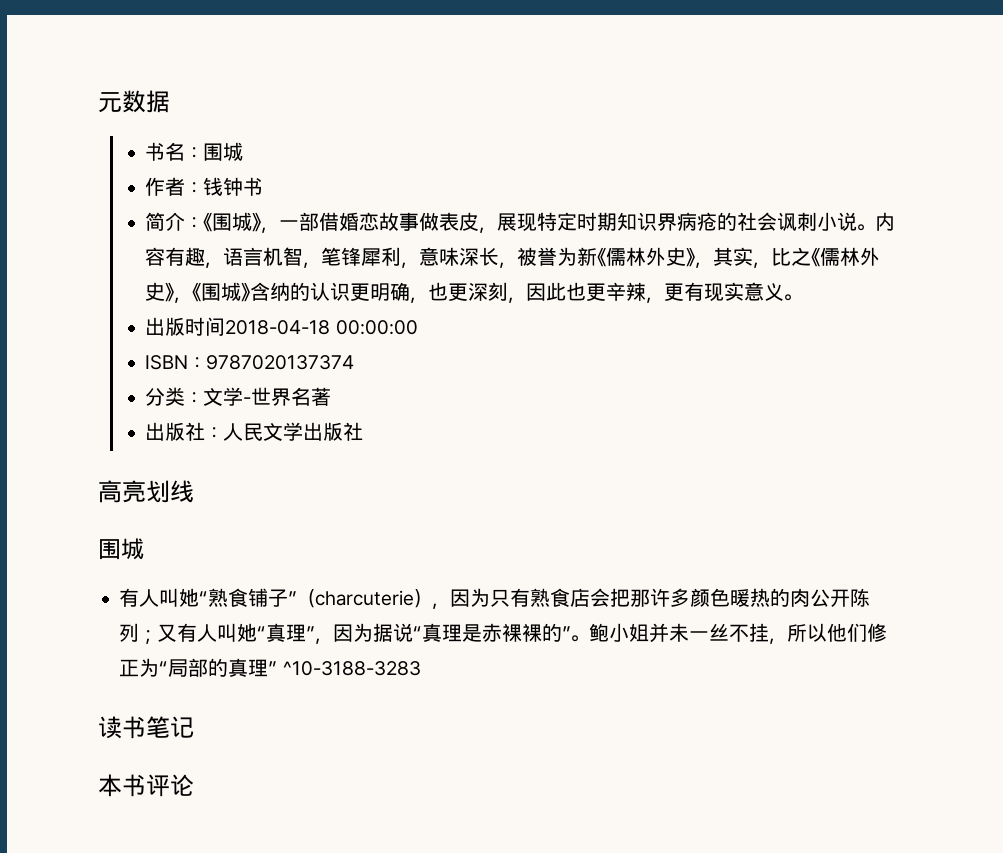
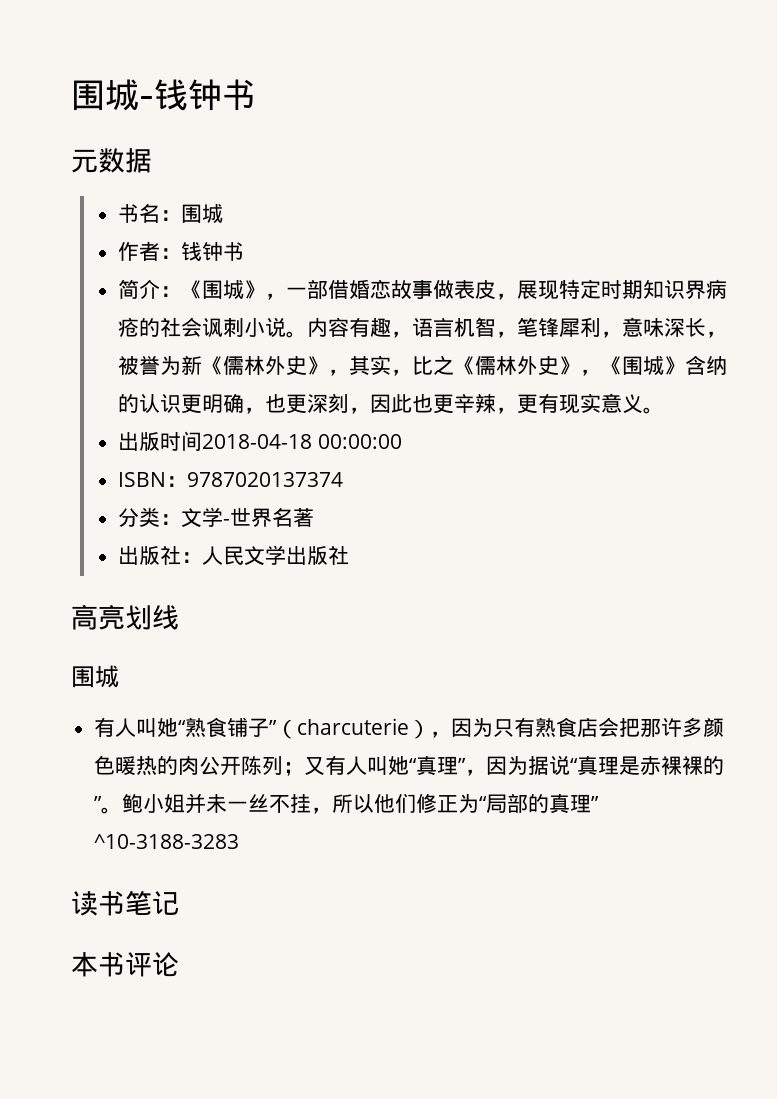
(98, 102) none -> [71,79,256,111] 围城-钱钟书 //

